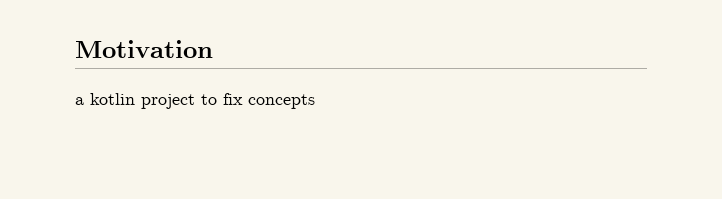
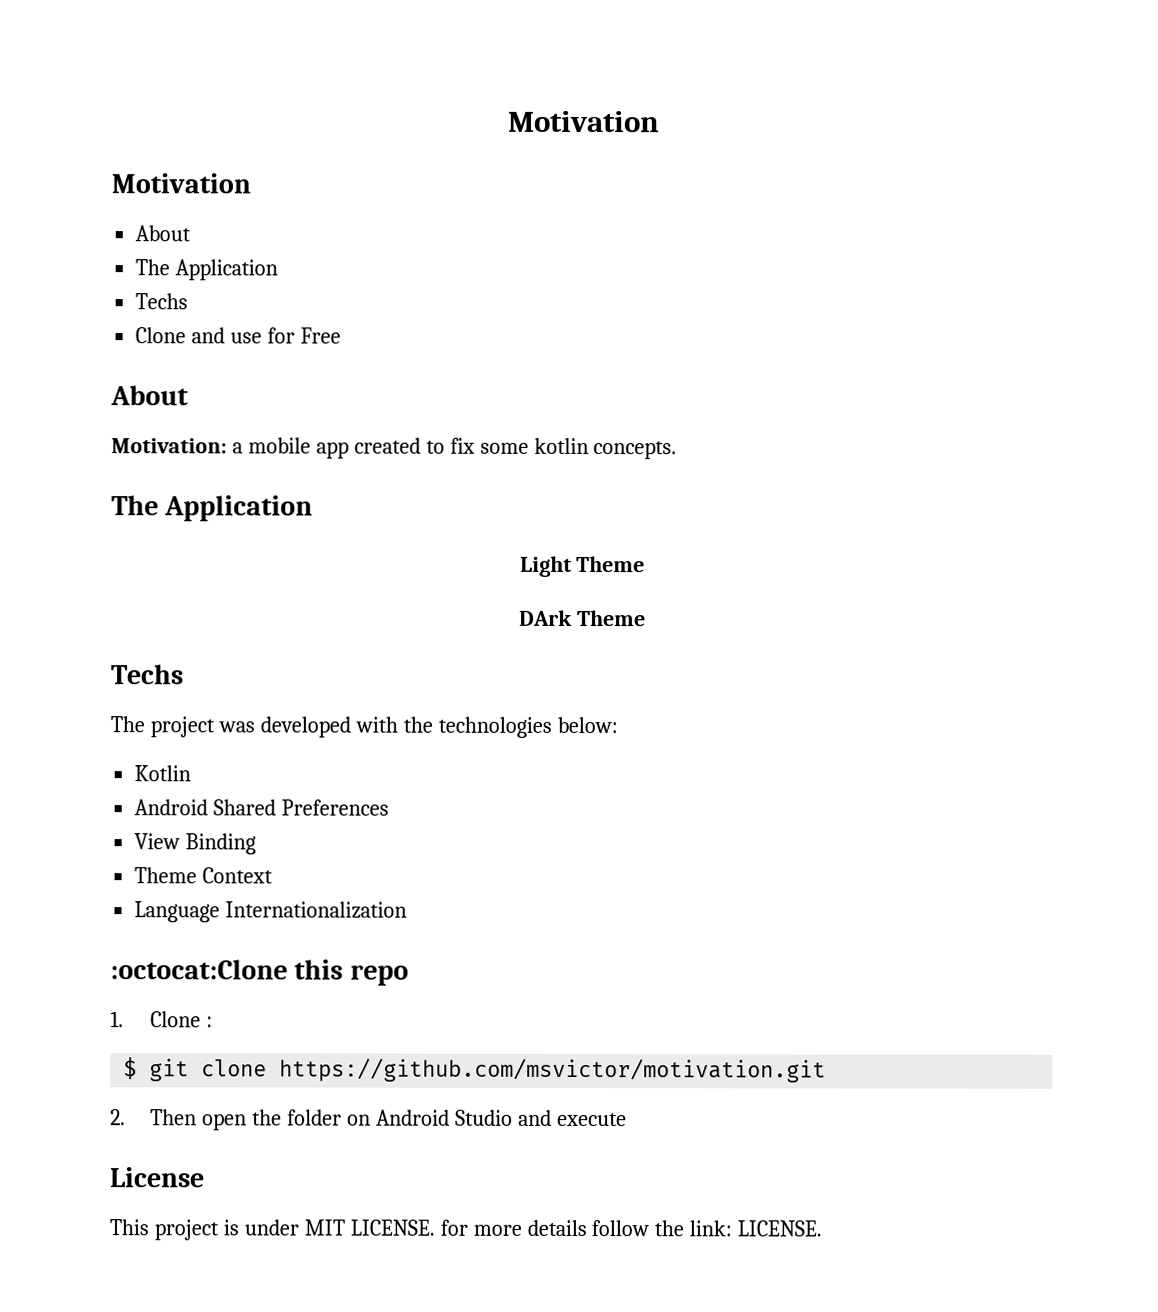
[75,40,213,58] [75,93,315,109] Motivation // a kotlin project to fix concepts -> [507,110,660,133] [111,173,251,194] [135,225,192,242] [135,259,279,281] [135,293,189,310] [135,327,341,344] [110,385,189,406] [111,437,678,460] [111,495,314,522] [519,555,646,577] [519,609,646,627] [110,664,183,685] [110,716,618,738] [134,765,192,782] [134,799,390,816] [134,833,257,855] [134,867,274,884] [134,901,408,923] [110,959,409,986] [110,1011,214,1028] [123,1057,827,1083] [110,1109,627,1131] [109,1167,205,1188] [109,1219,823,1241] Motivation // Motivation // About // The Application // Techs // Clone and use for Free // About // Motivation: a mobile app created to fix some kotlin concepts. // The Application // Light Theme // DArk Theme // Techs // The project was developed with the technologies below: // Kotlin // Android Shared Preferences // View Binding // Theme Context // Language Internationalization // :octocat:Clone this repo // 1. Clone : // $ git clone https://github.com/msvictor/motivation.git // 2. Then open the folder on Android Studio and execute // License // This project is under MIT LICENSE. for more details follow the link: LICENSE.

